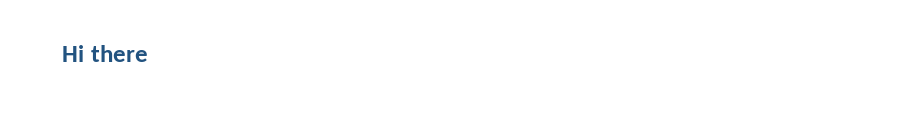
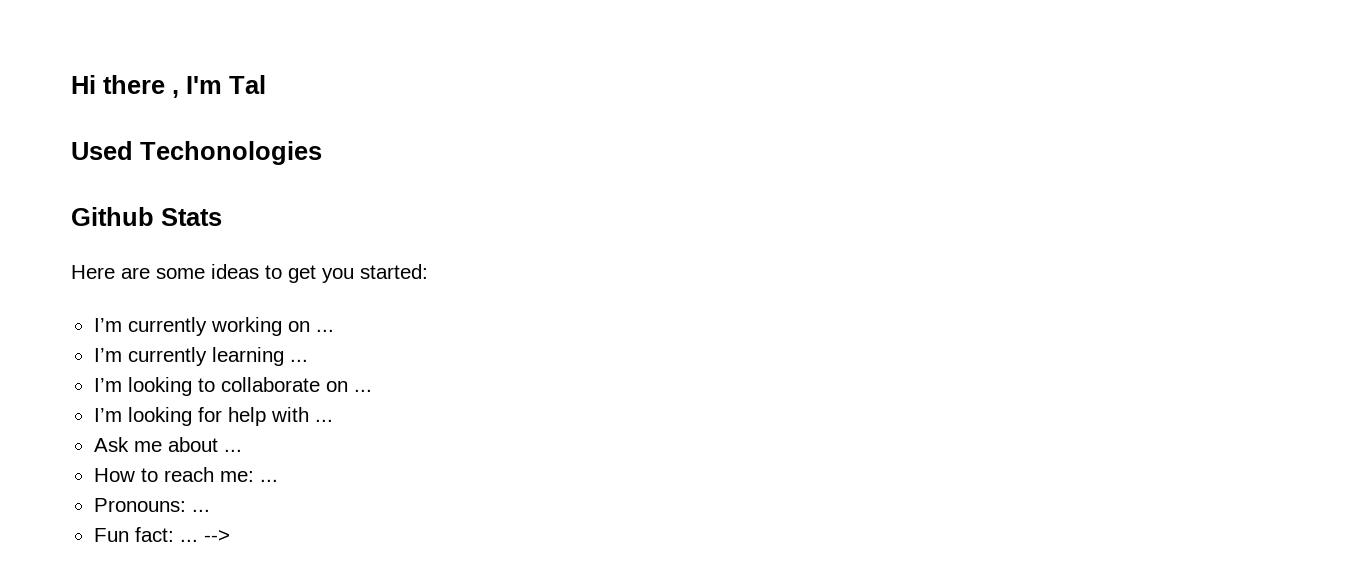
(148, 53) none -> [172,75,266,98] [71,141,322,165] [71,207,222,226] [71,264,428,283] [93,317,334,336] [93,347,308,366] [93,377,372,396] [93,407,333,426] [93,437,242,452] [93,467,278,482] [93,498,210,512] [93,527,230,542] , I'm Tal // Used Techonologies // Github Stats // Here are some ideas to get you started: // I’m currently working on ... // I’m currently learning ... // I’m looking to collaborate on ... // I’m looking for help with ... // Ask me about ... // How to reach me: ... // Pronouns: ... // Fun fact: ... -->

